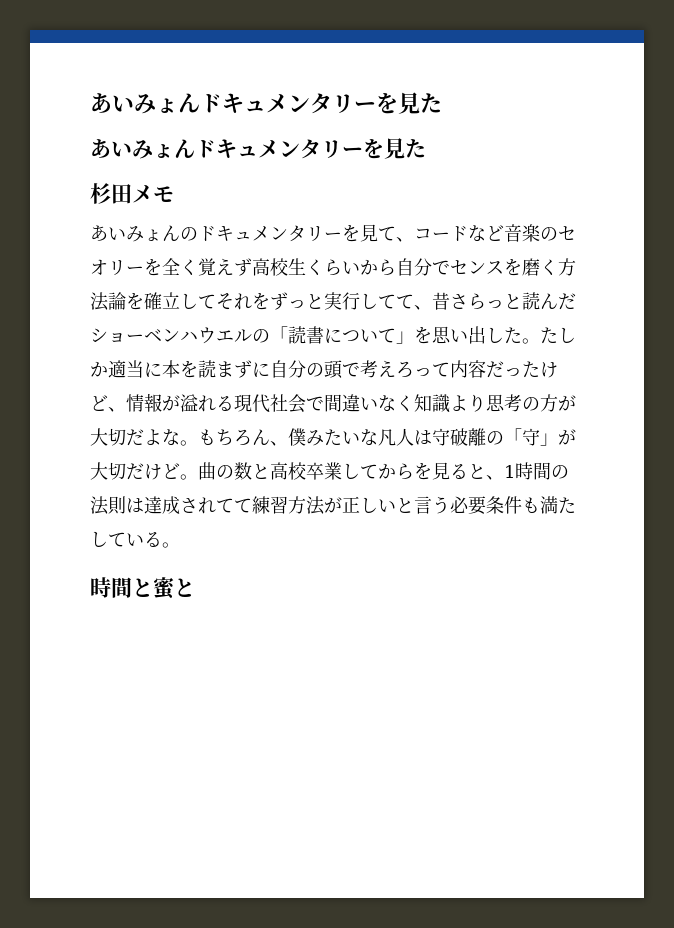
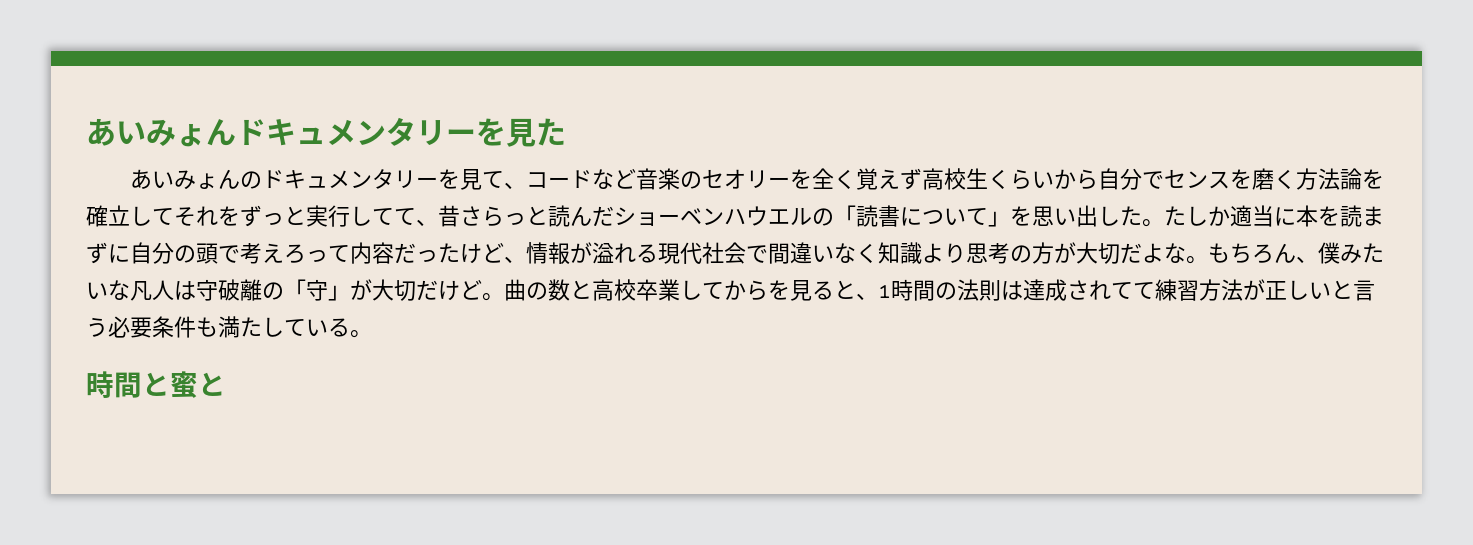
[90,92,442,114] [90,138,426,159] [90,183,174,204] あいみょんドキュメンタリーを見た // あいみょんドキュメンタリーを見た // 杉田メモ -> [86,117,566,147] あいみょんドキュメンタリーを見た

